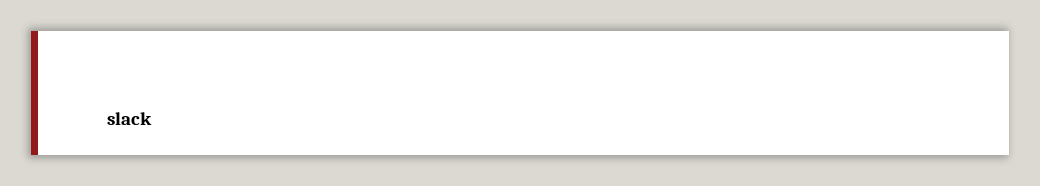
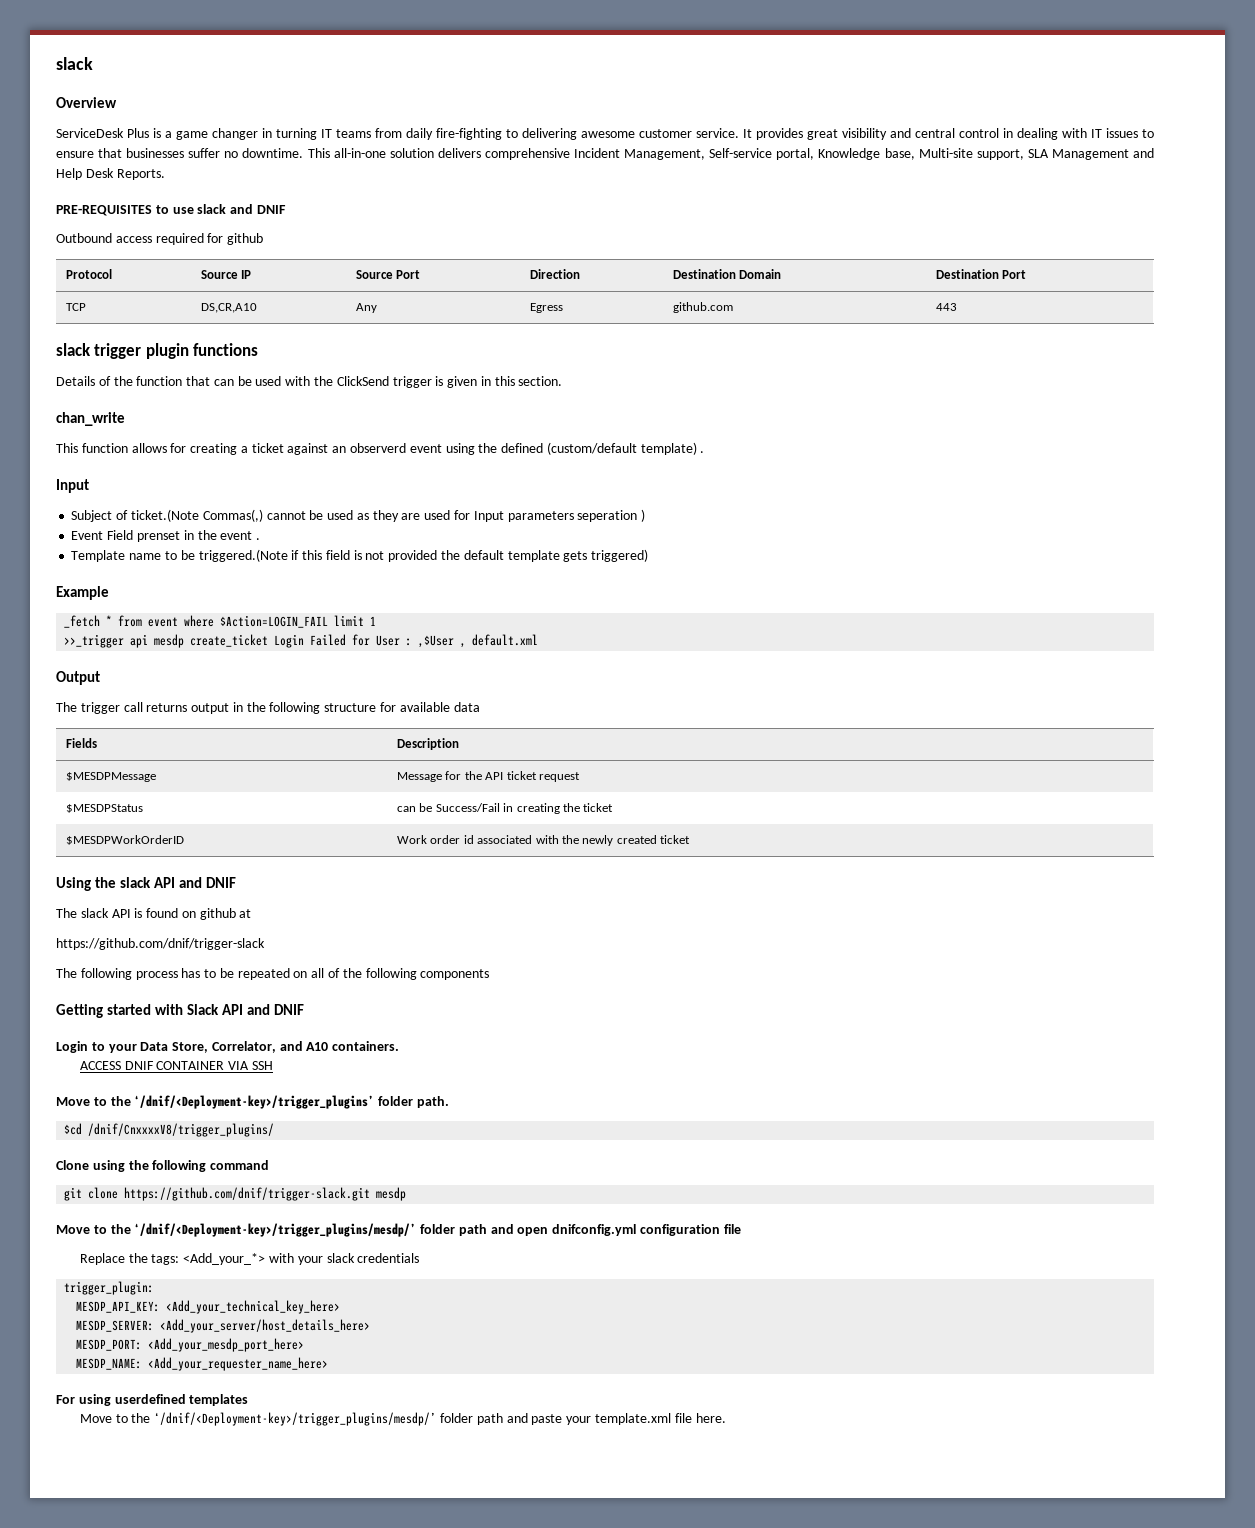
[107,112,152,125] slack -> [56,57,93,70] [56,97,117,108] [56,128,1154,140] [56,148,1154,160] [56,168,165,180] [56,204,286,216] [56,233,264,245] [66,269,113,279] [201,270,252,279] [356,270,421,279] [530,269,581,279] [673,269,782,279] [936,269,1027,279] [66,303,87,311] [201,303,258,313] [356,303,378,313] [530,303,564,313] [673,302,734,313] [936,303,958,311] [56,343,259,359] [56,376,563,388] [56,412,125,426] [56,442,705,455] [56,479,89,493] [71,509,646,522] [71,530,261,542] [71,549,649,562] [56,586,109,600] [64,615,377,628] [64,634,539,648] [56,671,100,685] [56,702,480,714] [66,738,98,748] [397,738,460,750] [66,772,157,782] [397,771,580,782] [66,804,144,813] [397,803,614,814] [66,835,185,845] [397,835,691,846] [56,877,237,891] [56,908,252,920] [56,938,265,950] [56,968,490,980] [56,1004,305,1018] [56,1041,400,1053] [79,1061,274,1070] [56,1095,449,1109] [64,1123,275,1137] [56,1160,270,1172] [64,1187,407,1201] [56,1223,741,1237] [79,1253,420,1265] [64,1281,155,1295] [76,1300,341,1314] [76,1319,371,1333] [76,1338,305,1352] [76,1357,329,1371] [56,1394,249,1406] [79,1412,726,1426] slack // Overview // ServiceDesk Plus is a game changer in turning IT teams from daily fire-fighting to delivering awesome customer service. It provides great visibility and central control in dealing with IT issues to ensure that businesses suffer no downtime. This all-in-one solution delivers comprehensive Incident Management, Self-service portal, Knowledge base, Multi-site support, SLA Management and Help Desk Reports. // PRE-REQUISITES to use slack and DNIF // Outbound access required for github // Protocol | Source IP | Source Port | Direction | Destination Domain | Destination Port // TCP | DS,CR,A10 | Any | Egress | github.com | 443 // slack trigger plugin functions // Details of the function that can be used with the ClickSend trigger is given in this section. // chan_write // This function allows for creating a ticket against an observerd event using the defined (custom/default template) . // Input // Subject of ticket.(Note Commas(,) cannot be used as they are used for Input parameters seperation ) // Event Field prenset in the event . // Template name to be triggered.(Note if this field is not provided the default template gets triggered) // Example // _fetch * from event where $Action=LOGIN_FAIL limit 1 // >>_trigger api mesdp create_ticket Login Failed for User : ,$User , default.xml // Output // The trigger call returns output in the following structure for available data // Fields | Description // $MESDPMessage | Message for the API ticket request // $MESDPStatus | can be Success/Fail in creating the ticket // $MESDPWorkOrderID | Work order id associated with the newly created ticket // Using the slack API and DNIF // The slack API is found on github at // https://github.com/dnif/trigger-slack // The following process has to be repeated on all of the following components // Getting started with Slack API and DNIF // Login to your Data Store, Correlator, and A10 containers. // ACCESS DNIF CONTAINER VIA SSH // Move to the ‘/dnif/<Deployment-key>/trigger_plugins’ folder path. // $cd /dnif/CnxxxxV8/trigger_plugins/ // Clone using the following command // git clone https://github.com/dnif/trigger-slack.git mesdp // Move to the ‘/dnif/<Deployment-key>/trigger_plugins/mesdp/’ folder path and open dnifconfig.yml configuration file // Replace the tags: <Add_your_*> with your slack credentials // trigger_plugin: // MESDP_API_KEY: <Add_your_technical_key_here> // MESDP_SERVER: <Add_your_server/host_details_here> // MESDP_PORT: <Add_your_mesdp_port_here> // MESDP_NAME: <Add_your_requester_name_here> // For using userdefined templates // Move to the ‘/dnif/<Deployment-key>/trigger_plugins/mesdp/’ folder path and paste your template.xml file here.

